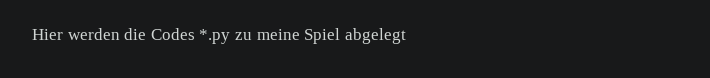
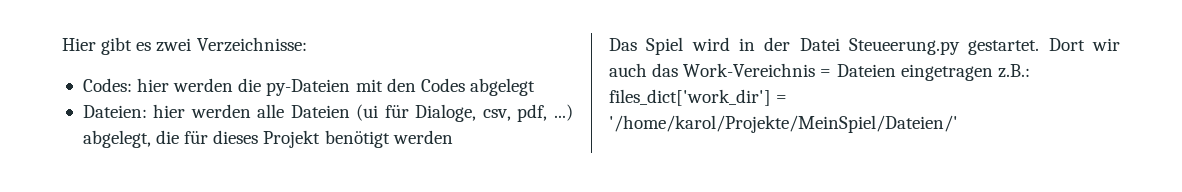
[67,28,406,44] werden die Codes *.py zu meine Spiel abgelegt -> [101,37,307,55] [82,78,535,96] [82,104,573,122] [82,130,453,148] [609,37,1120,55] [609,63,1030,81] [609,89,788,106] [609,115,958,133] gibt es zwei Verzeichnisse: // Codes: hier werden die py-Dateien mit den Codes abgelegt // Dateien: hier werden alle Dateien (ui für Dialoge, csv, pdf, ...) abgelegt, die für dieses Projekt benötigt werden // Das Spiel wird in der Datei Steueerung.py gestartet. Dort wir auch das Work-Vereichnis = Dateien eingetragen z.B.: files_dict['work_dir'] = '/home/karol/Projekte/MeinSpiel/Dateien/'

